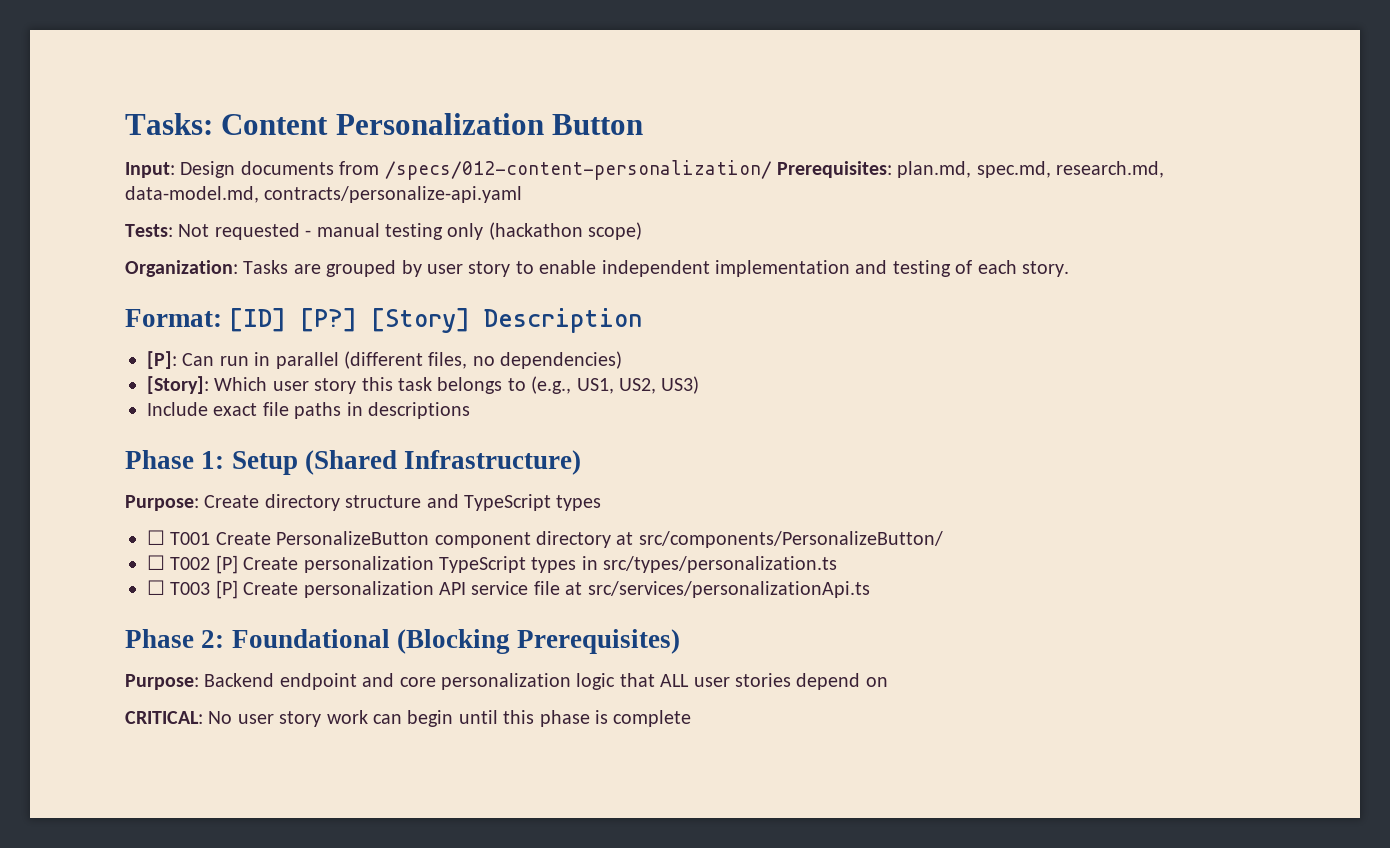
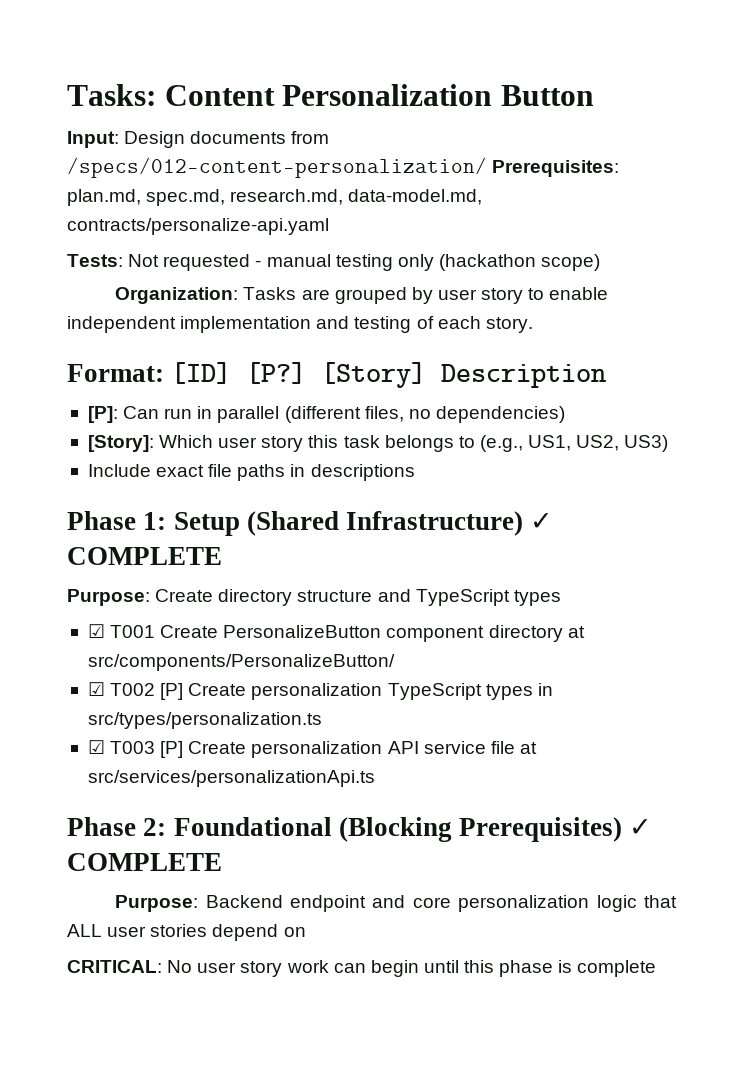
(582, 462) none -> [530,513,554,530] [67,547,222,565] ✓ COMPLETE
[147,530,165,545] ☐ -> [87,624,105,638] ☑
[147,555,165,570] ☐ -> [87,682,105,696] ☑
[147,580,165,595] ☐ -> [87,740,105,754] ☑
(681, 641) none -> [629,819,653,836] [67,853,222,871] ✓ COMPLETE

